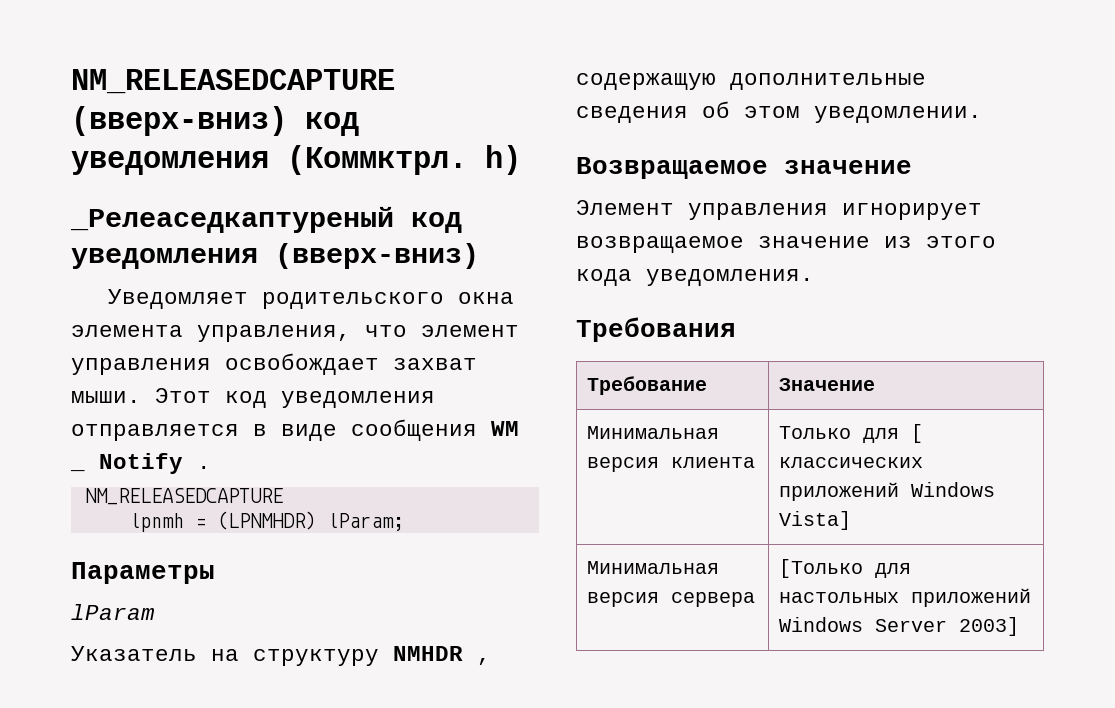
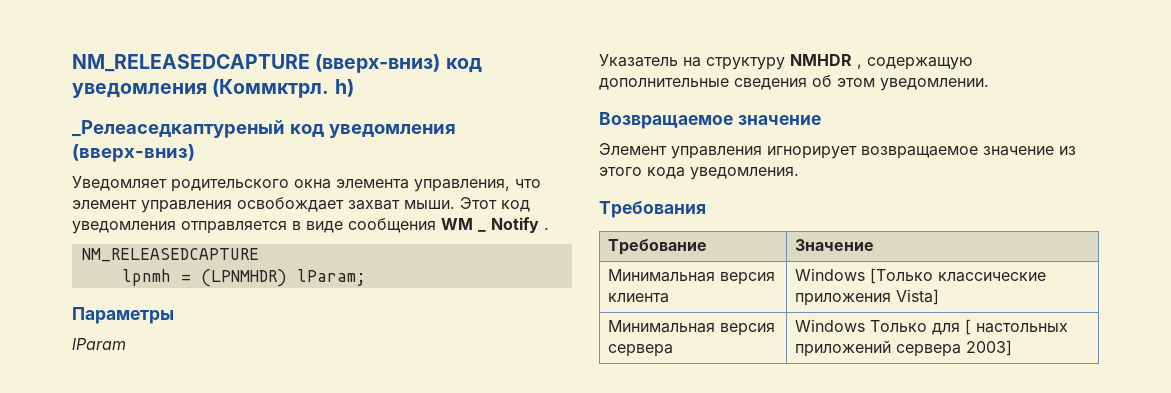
[778,424,923,443] [778,457,923,468] [778,482,995,501] [778,511,851,530] [586,561,719,574] [586,592,755,607] [778,559,911,578] [778,588,1031,607] [778,617,947,632] Только для [ классических приложений Windows Vista] // Минимальная версия сервера | [Только для настольных приложений Windows Server -> [794,268,1046,284] [794,289,939,306] [607,320,775,336] [607,344,673,357] [794,319,1068,335] [794,340,961,357] Windows [Только классические приложения Vista] // Минимальная версия сервера | Windows Только для [ настольных приложений сервера

